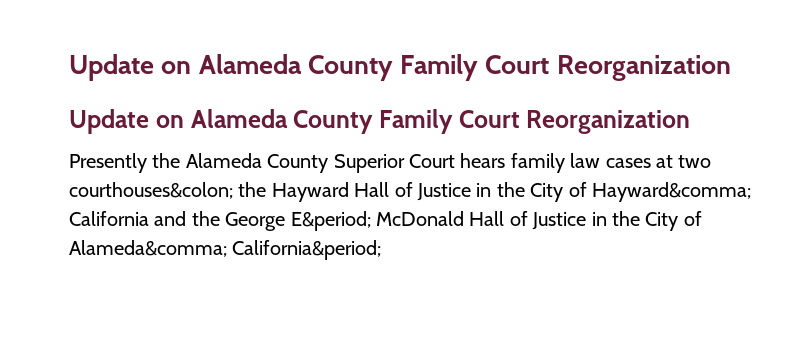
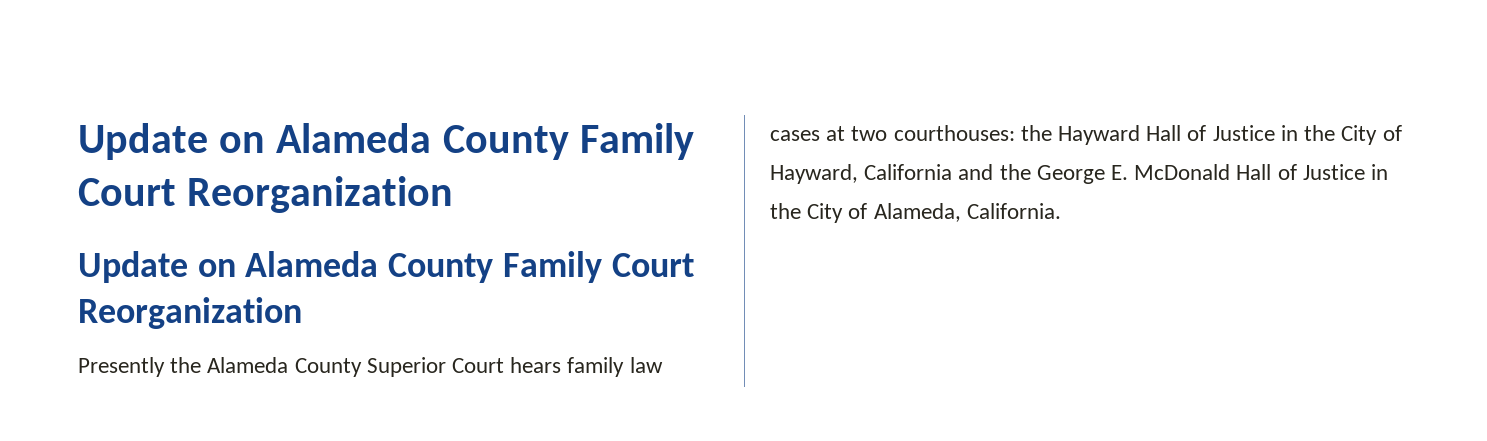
[69,182,233,199] courthouses&colon; -> [893,125,1015,141] courthouses:
[591,182,751,202] Hayward&comma; -> [770,164,858,184] Hayward,
[290,211,371,231] E&period; -> [1111,165,1129,180] E.
[69,240,382,260] Alameda&comma; California&period; -> [873,203,1061,222] Alameda, California.

